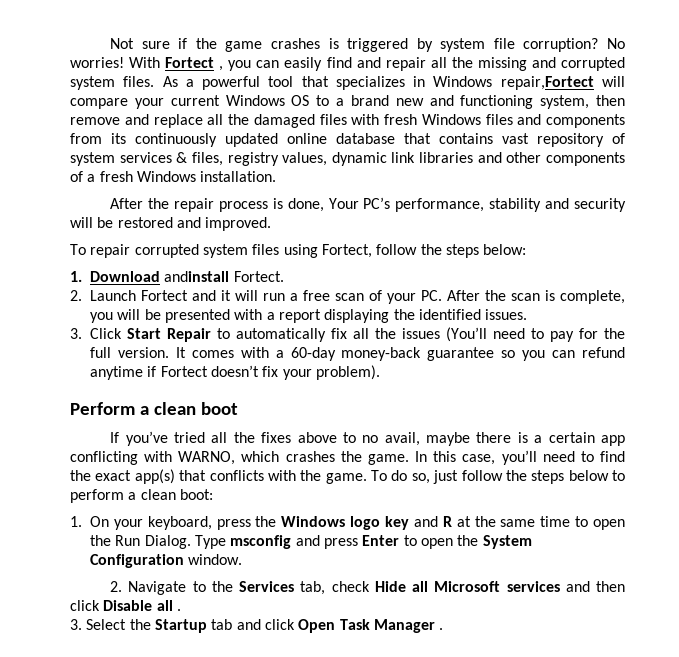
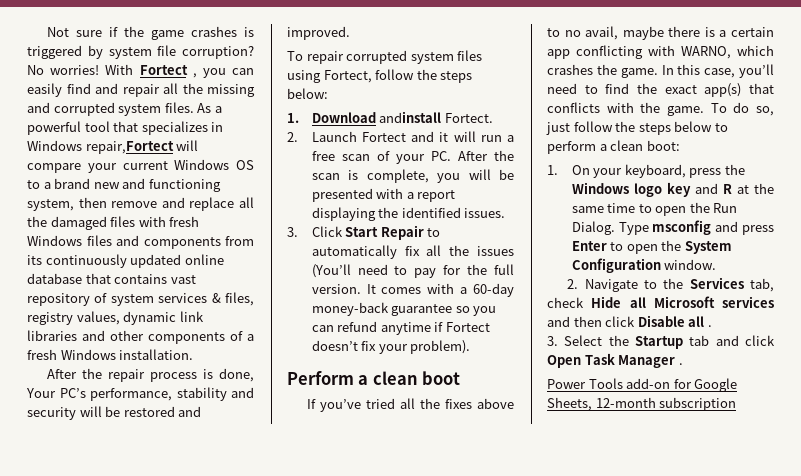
(444, 629) none -> [547,378,738,392] [547,397,737,411] // Power Tools add-on for Google Sheets, 12-month subscription

